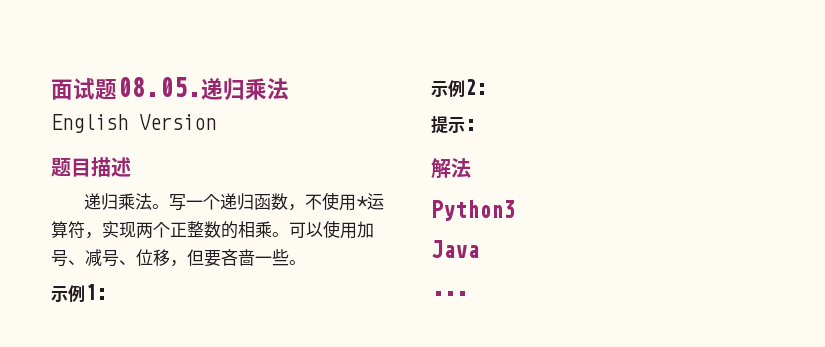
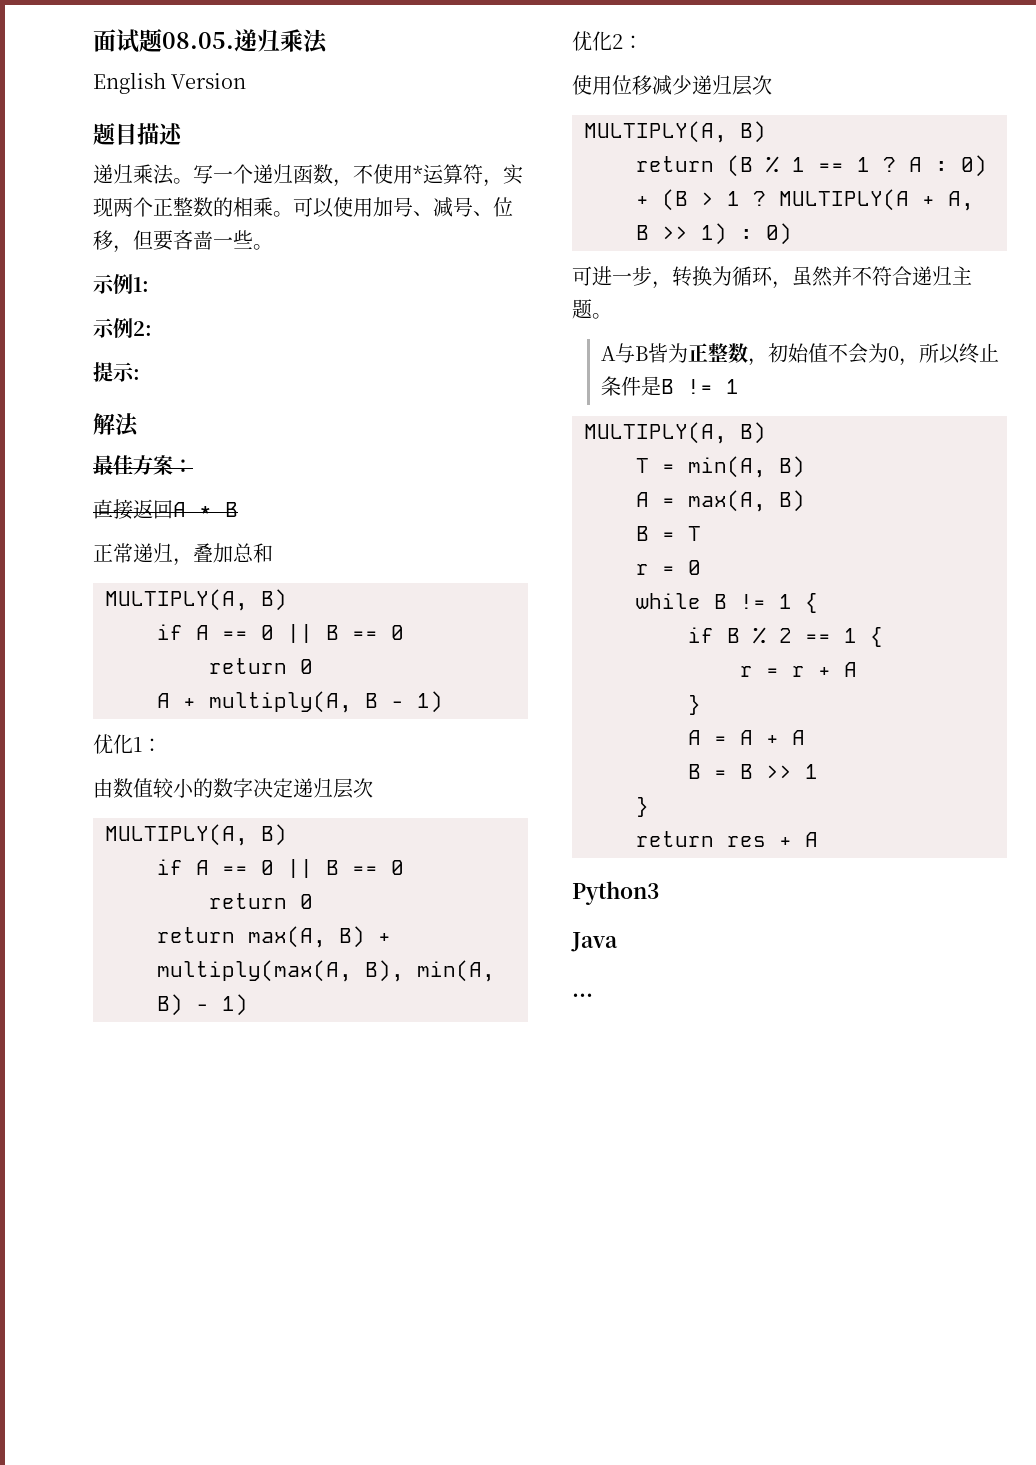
(471, 168) none -> [93,455,193,475] [93,499,238,520] [93,543,273,566] [105,589,287,611] [157,624,404,643] [209,658,313,674] [157,691,443,713] [93,734,162,754] [93,778,373,799] [105,824,287,846] [157,859,404,878] [209,893,313,909] [157,926,391,948] [157,960,495,982] [157,994,248,1016] [572,31,643,51] [572,75,772,96] [584,121,766,143] [636,155,987,177] [636,189,974,211] [636,223,792,245] [572,266,972,289] [572,299,612,319] [600,343,999,366] [600,376,739,396] [584,422,766,444] [636,456,805,478] [636,490,805,512] [636,526,701,541] [636,560,701,575] [636,593,818,613] [688,627,883,647] [740,662,857,677] [688,695,701,715] [688,730,805,745] [688,764,818,779] [636,797,649,817] [636,831,818,847] // 最佳方案： // 直接返回A * B // 正常递归，叠加总和 // MULTIPLY(A, B) // if A == 0 || B == 0 // return 0 // A + multiply(A, B - 1) // 优化1： // 由数值较小的数字决定递归层次 // MULTIPLY(A, B) // if A == 0 || B == 0 // return 0 // return max(A, B) + multiply(max(A, B), min(A, B) - 1) // 优化2： // 使用位移减少递归层次 // MULTIPLY(A, B) // return (B % 1 == 1 ? A : 0) + (B > 1 ? MULTIPLY(A + A, B >> 1) : 0) // 可进一步，转换为循环，虽然并不符合递归主题。 // A与B皆为正整数，初始值不会为0，所以终止条件是B != 1 // MULTIPLY(A, B) // T = min(A, B) // A = max(A, B) // B = T // r = 0 // while B != 1 { // if B % 2 == 1 { // r = r + A // } // A = A + A // B = B >> 1 // } // return res + A

